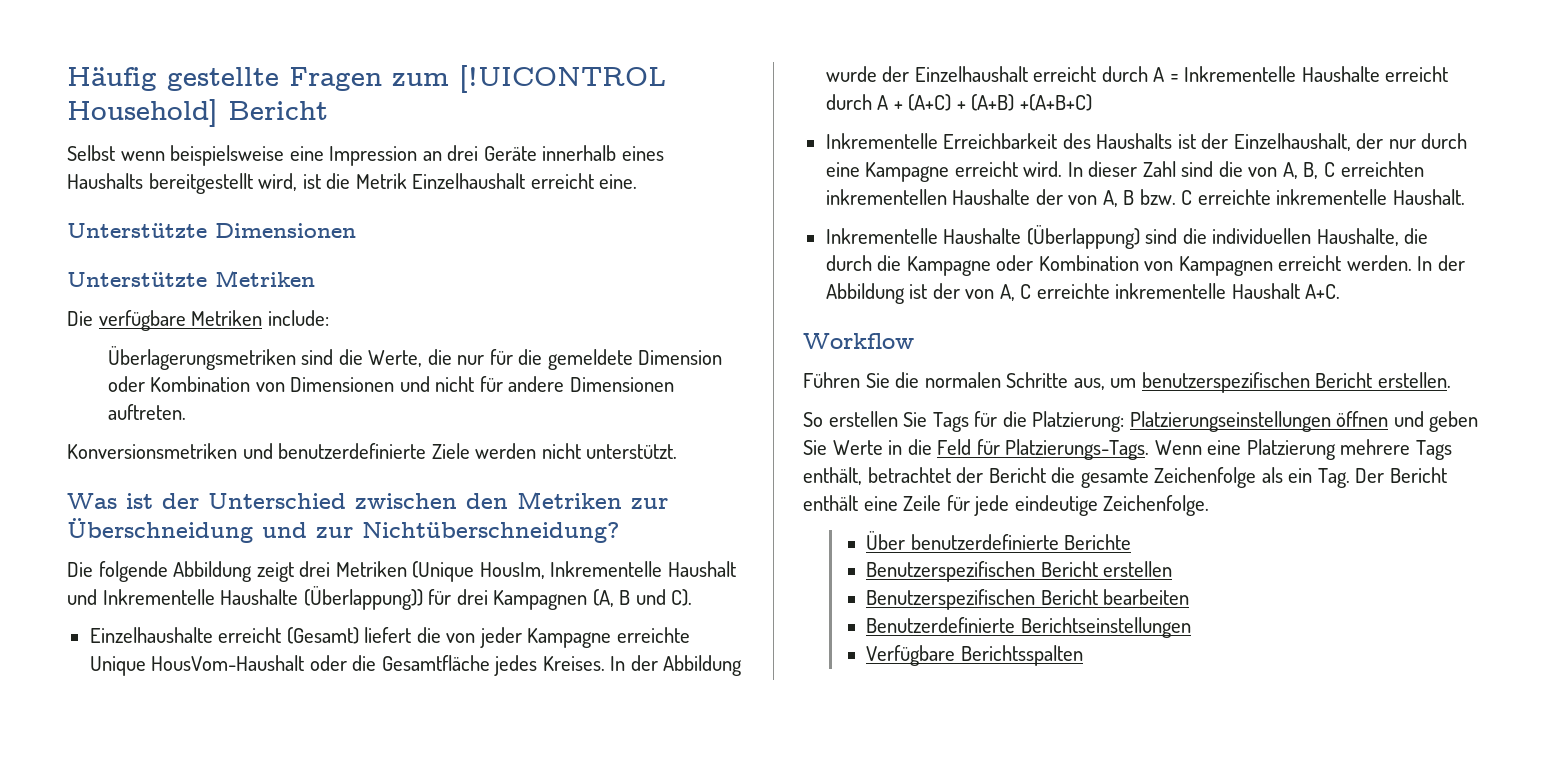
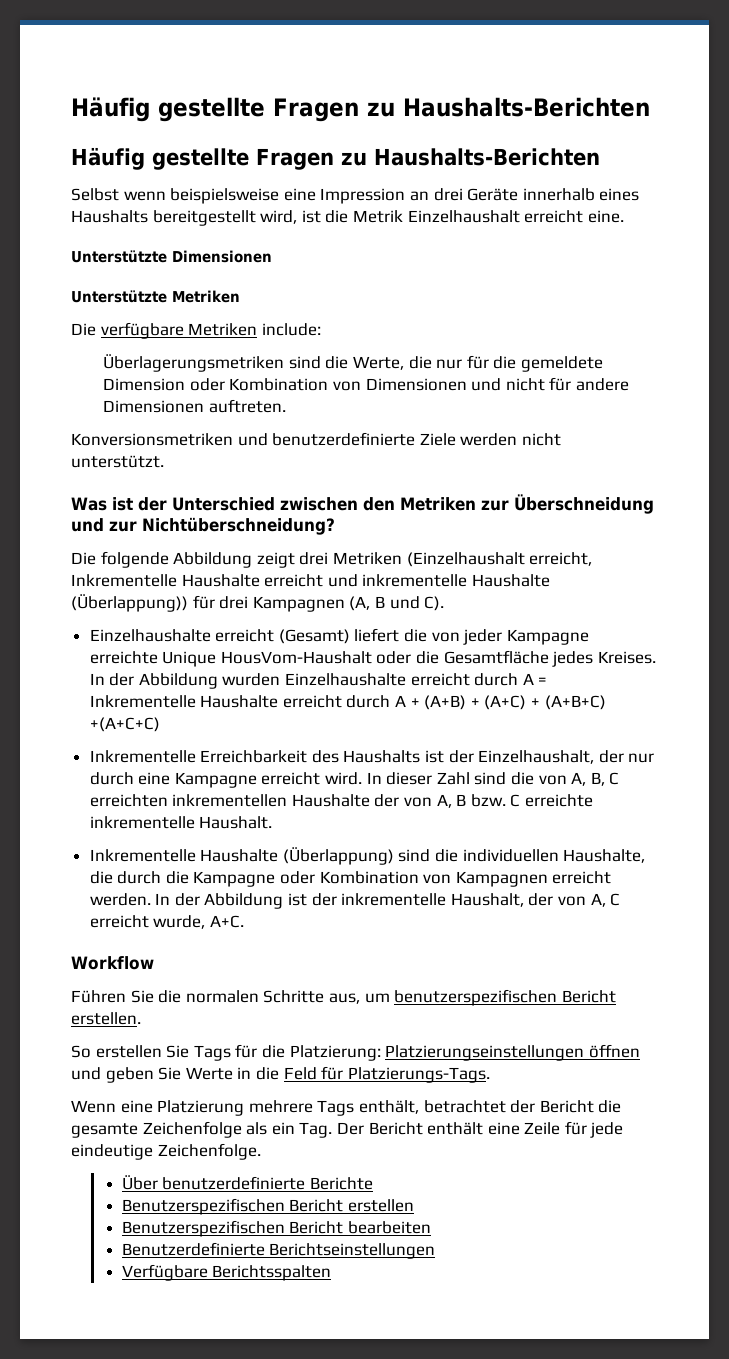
[67,65,666,93] [67,99,328,127] Häufig gestellte Fragen zum [!UICONTROL Household] Bericht -> [71,97,650,122] [71,147,600,170] Häufig gestellte Fragen zu Haushalts-Berichten // Häufig gestellte Fragen zu Haushalts-Berichten
[412,561,736,582] [67,589,215,605] (Unique HousIm, Inkrementelle Haushalt und Inkrementelle -> [406,552,593,567] [71,574,468,587] (Einzelhaushalt erreicht, Inkrementelle Haushalte erreicht und inkrementelle
[825,66,1028,82] wurde der Einzelhaushalt -> [222,673,407,686] wurden Einzelhaushalte
[908,94,1092,111] (A+C) + (A+B) +(A+B+C) -> [424,695,606,710] [89,717,160,732] (A+B) + (A+C) + (A+B+C) +(A+C+C)
[965,283,1300,301] von A, C erreichte inkrementelle Haushalt -> [341,893,621,907] [89,915,206,929] inkrementelle Haushalt, der von A, C erreicht wurde,
(1150, 449) none -> (490, 1075) //

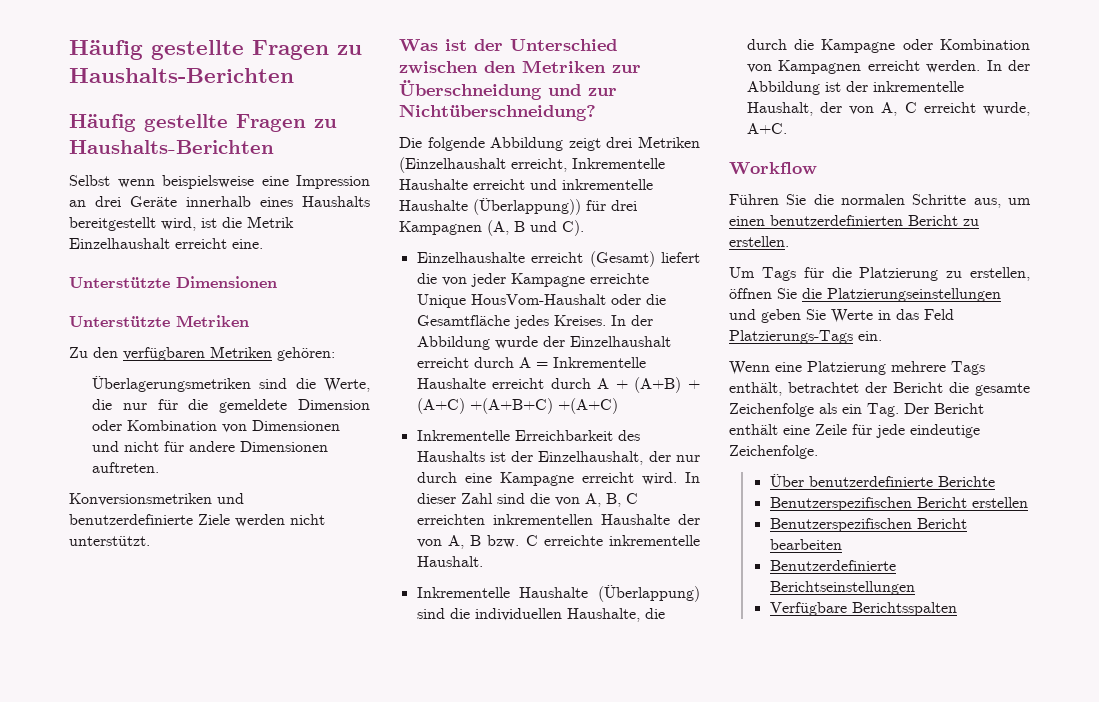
[71,322,321,339] Die verfügbare Metriken include: -> [69,346,335,361] Zu den verfügbaren Metriken gehören:
[222,673,407,686] wurden Einzelhaushalte -> [494,336,671,349] wurde der Einzelhaushalt
[531,695,606,710] [89,717,160,732] + (A+B+C) +(A+C+C) -> [469,398,618,414] +(A+B+C) +(A+C)
[394,989,616,1006] [71,1012,141,1025] [71,1044,640,1061] benutzerspezifischen Bericht erstellen. // So erstellen Sie Tags für die Platzierung: Platzierungseinstellungen öffnen -> [729,215,979,226] [729,236,789,247] [729,267,1030,281] [729,288,1001,302] einen benutzerdefinierten Bericht zu erstellen. // Um Tags für die Platzierung zu erstellen, öffnen Sie die Platzierungseinstellungen
[255,1066,490,1083] die Feld für Platzierungs-Tags. -> [896,309,954,320] [729,330,882,344] das Feld Platzierungs-Tags ein.

